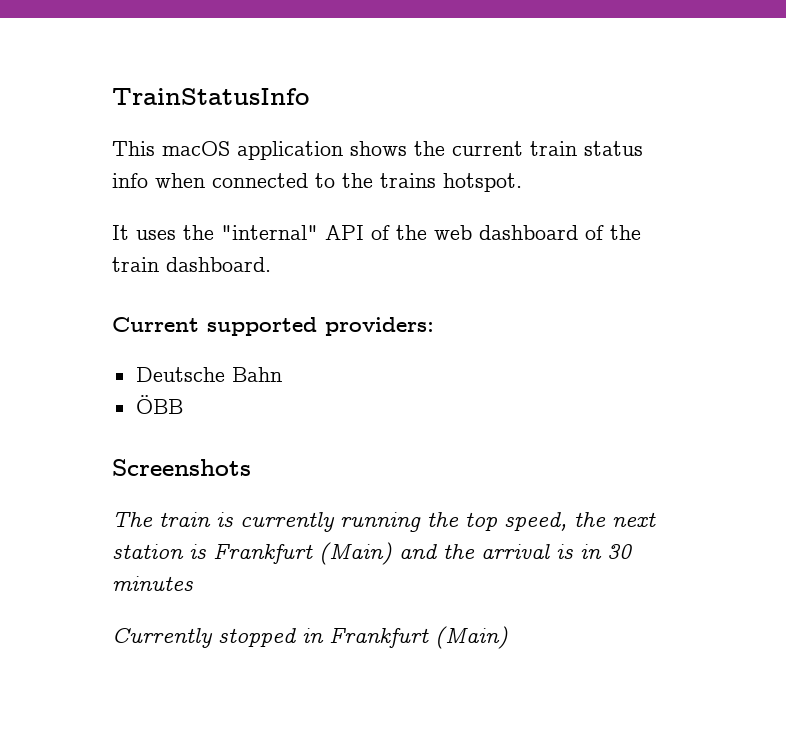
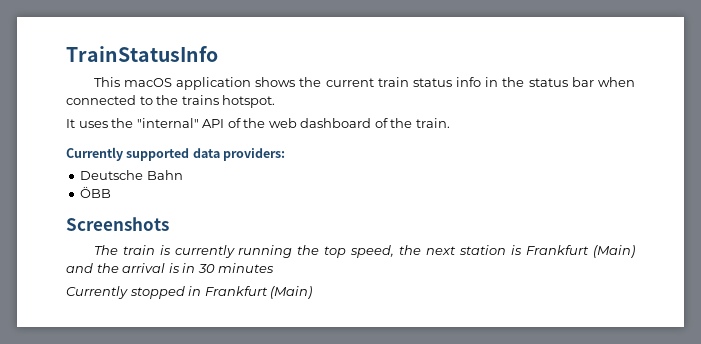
(148, 180) none -> [485,77,594,87] in the status bar
[112,257,271,272] [112,317,317,336] train dashboard. // Current supported -> [415,118,450,128] [66,147,220,161] train. // Currently supported data

